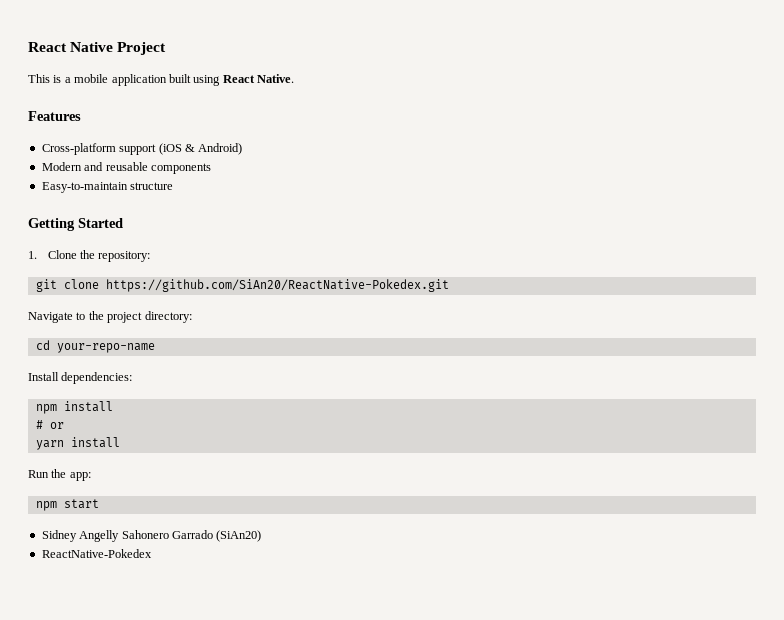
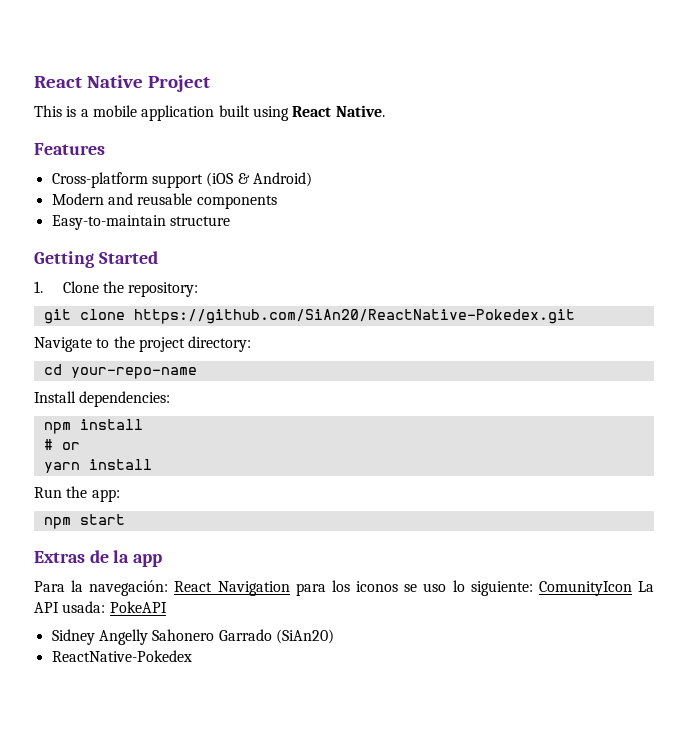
(99, 504) none -> [34,550,163,567] [34,580,654,596] [34,601,167,613] // Extras de la app // Para la navegación: React Navigation para los iconos se uso lo siguiente: ComunityIcon La API usada: PokeAPI

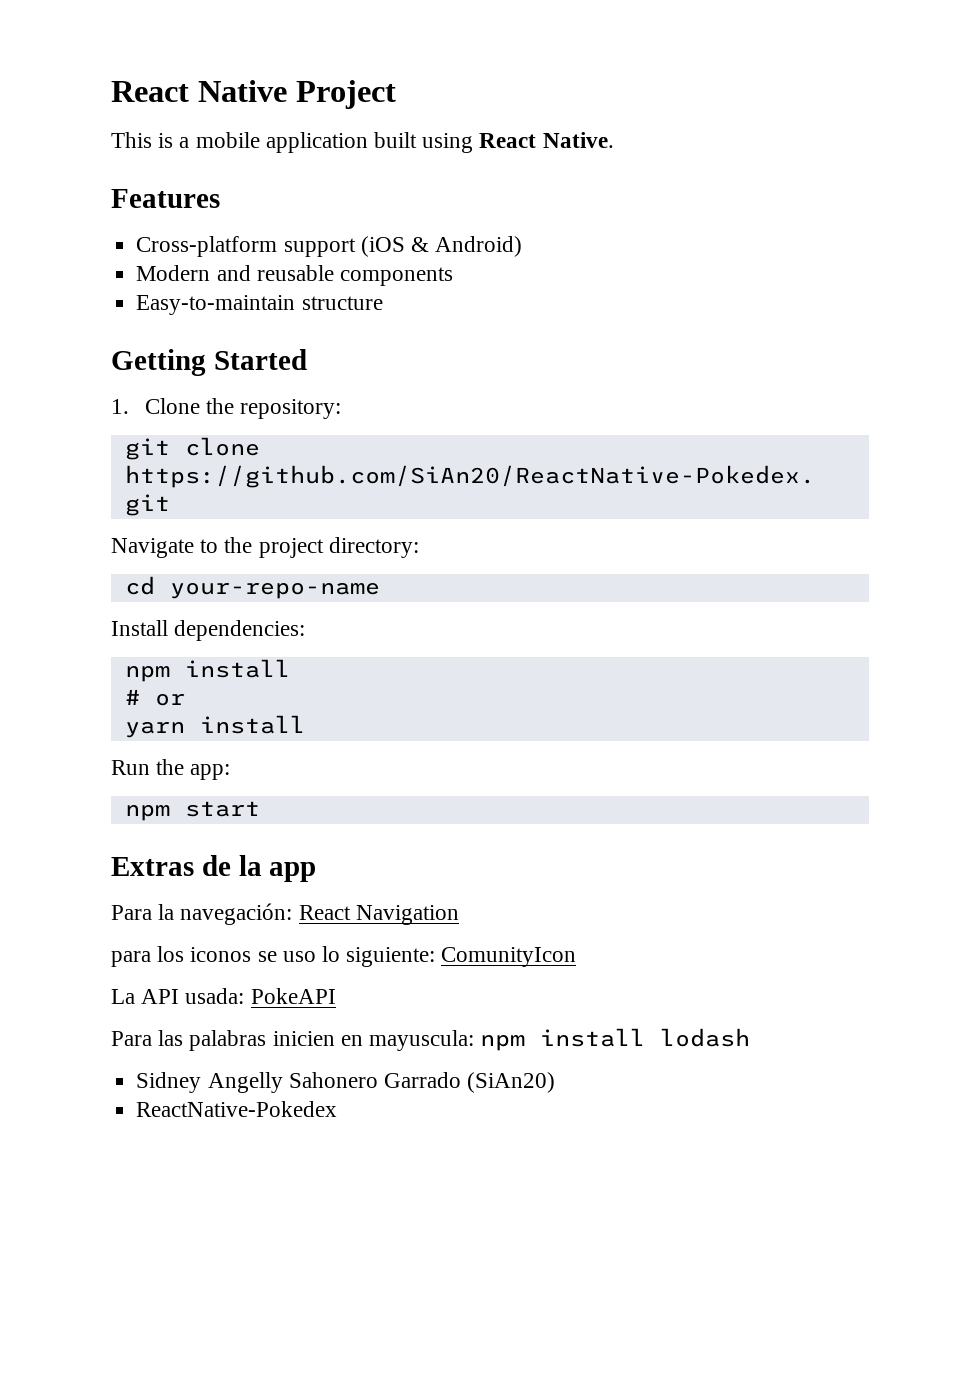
(290, 588) none -> (459, 915) //
(632, 588) none -> (577, 957) //
(167, 607) none -> [111,1028,751,1051] // Para las palabras inicien en mayuscula: npm install lodash

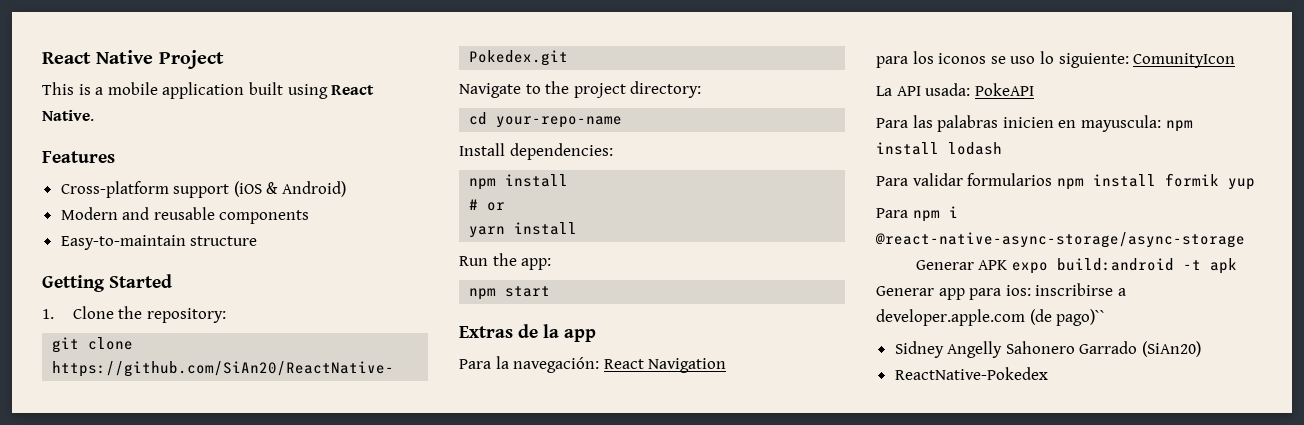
(751, 1037) none -> [876,173,1255,190] [876,206,958,222] [875,232,1245,248] [915,258,1238,274] [876,283,1126,300] [876,309,1106,326] // Para validar formularios npm install formik yup // Para npm i @react-native-async-storage/async-storage // Generar APK expo build:android -t apk Generar app para ios: inscribirse a developer.apple.com (de pago)``

